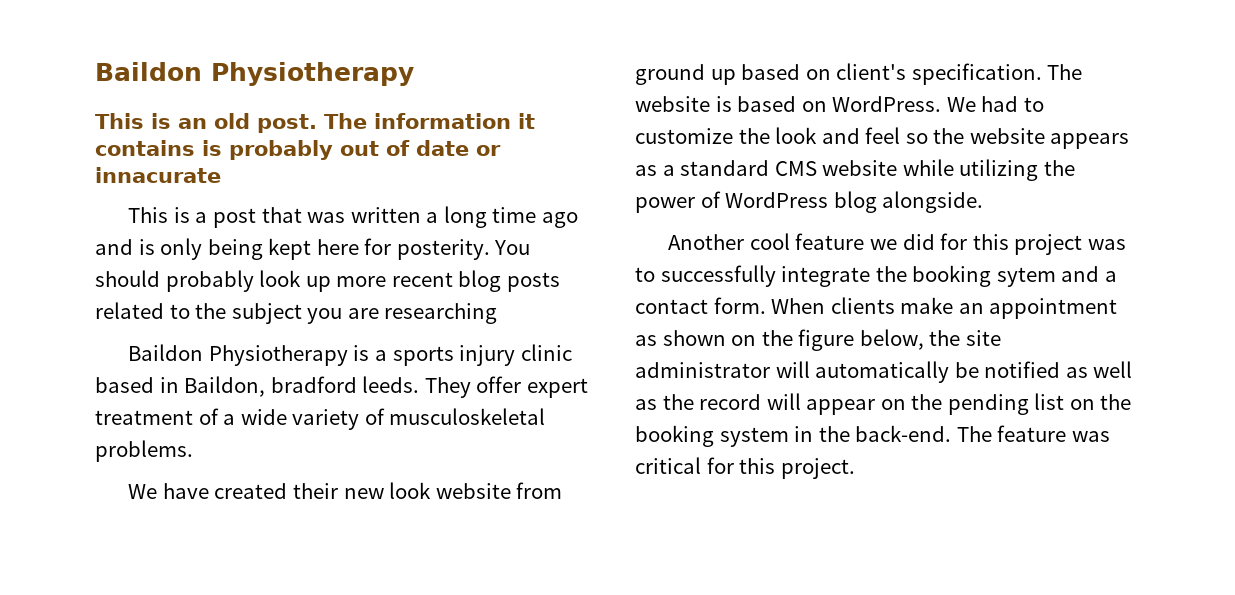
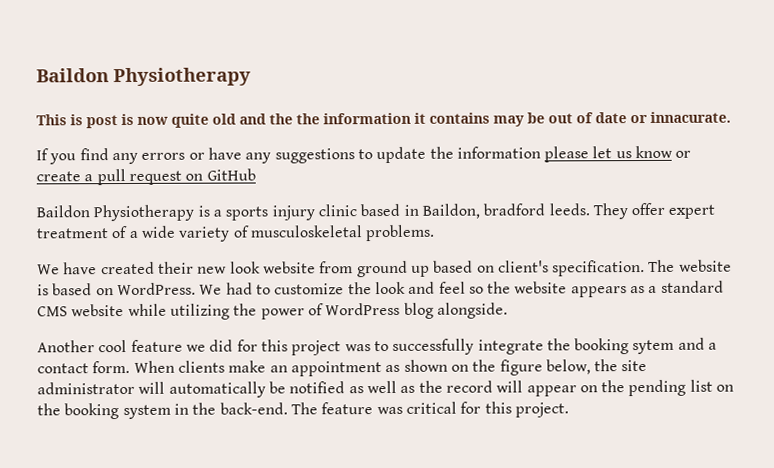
[178,113,367,133] an old post. The -> [86,113,320,129] post is now quite old and the the
[202,140,333,160] is probably -> [493,112,545,127] may be
[95,167,221,183] [128,206,578,228] [95,238,531,260] [95,270,560,292] [95,302,498,324] innacurate // This is a post that was written a long time ago and is only being kept here for posterity. You should probably look up more recent blog posts related to the subject you are researching -> [650,111,731,123] [36,145,692,165] [36,168,256,186] innacurate. // If you find any errors or have any suggestions to update the information please let us know or create a pull request on GitHub

